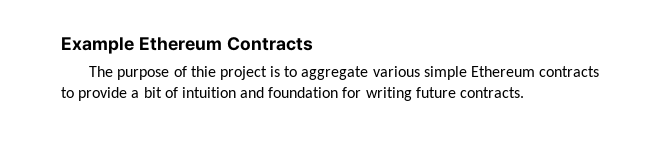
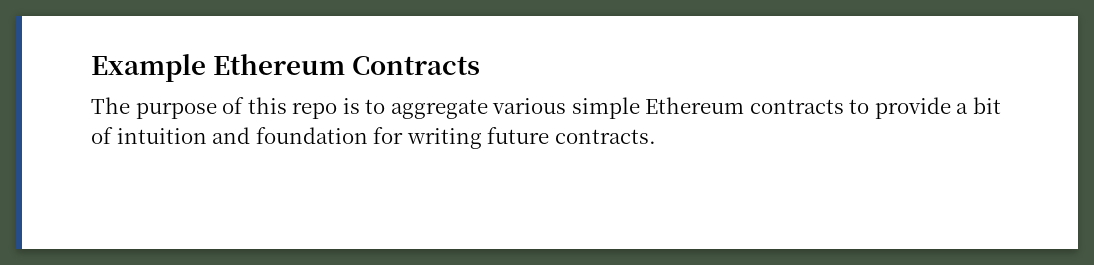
[190,66,267,80] thie project -> [247,97,338,119] this repo

